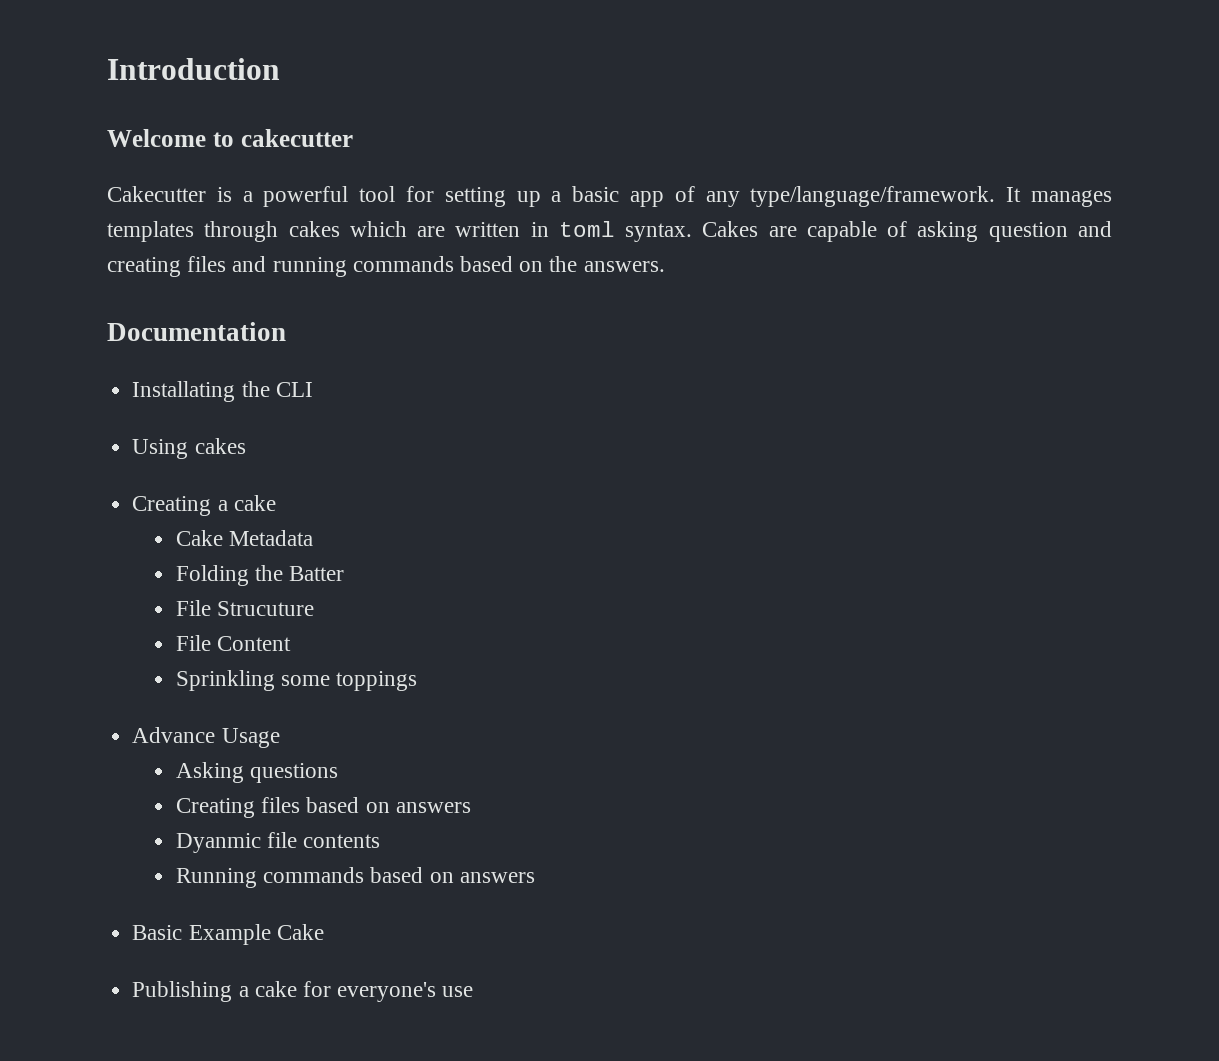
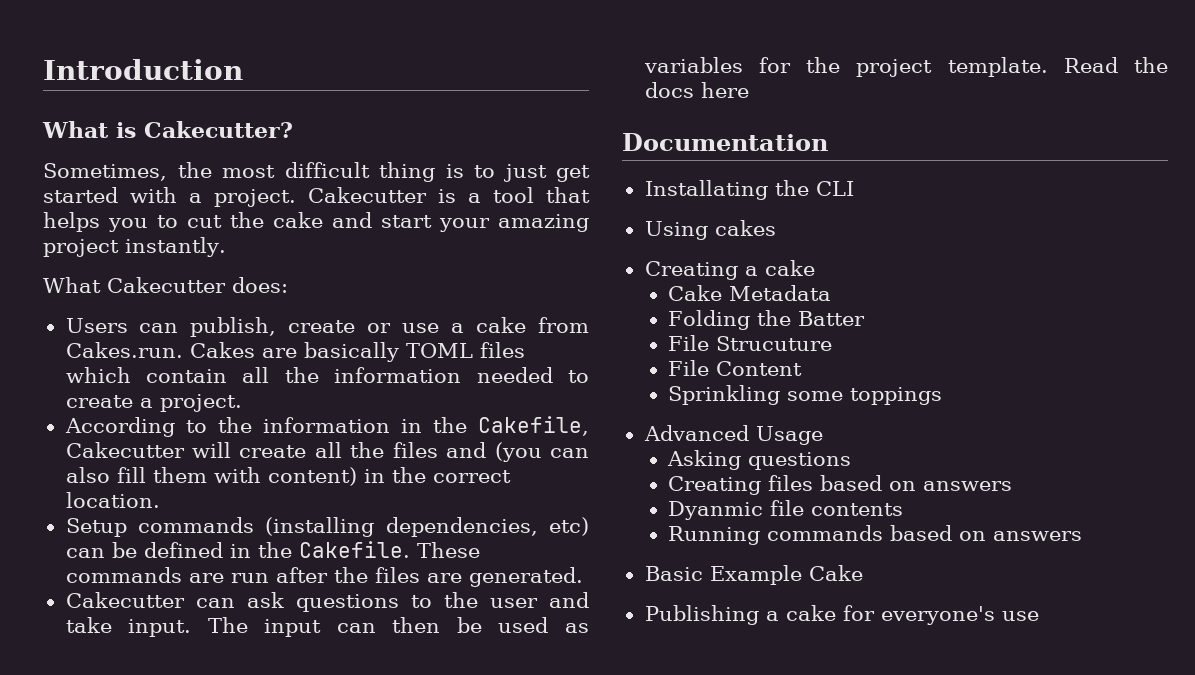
[107,129,353,147] [107,186,1112,207] [107,221,1112,242] [107,256,665,277] Welcome to cakecutter // Cakecutter is a powerful tool for setting up a basic app of any type/language/framework. It manages templates through cakes which are written in toml syntax. Cakes are capable of asking question and creating files and running commands based on the answers. -> [42,121,293,138] [43,162,590,182] [43,187,590,207] [43,212,589,232] [43,237,226,257] [43,277,288,293] [65,317,589,337] [65,342,525,362] [65,367,589,383] [65,394,242,412] [64,416,589,437] [65,442,589,462] [65,467,511,486] [65,492,160,508] [65,517,589,537] [65,541,480,558] [65,567,583,587] [65,592,590,612] [65,617,589,637] [643,57,1168,77] [644,82,749,98] What is Cakecutter? // Sometimes, the most difficult thing is to just get started with a project. Cakecutter is a tool that helps you to cut the cake and start your amazing project instantly. // What Cakecutter does: // Users can publish, create or use a cake from Cakes.run. Cakes are basically TOML files which contain all the information needed to create a project. // According to the information in the Cakefile, Cakecutter will create all the files and (you can also fill them with content) in the correct location. // Setup commands (installing dependencies, etc) can be defined in the Cakefile. These commands are run after the files are generated. // Cakecutter can ask questions to the user and take input. The input can then be used as variables for the project template. Read the docs here
[132,727,216,743] Advance -> [643,425,749,441] Advanced

